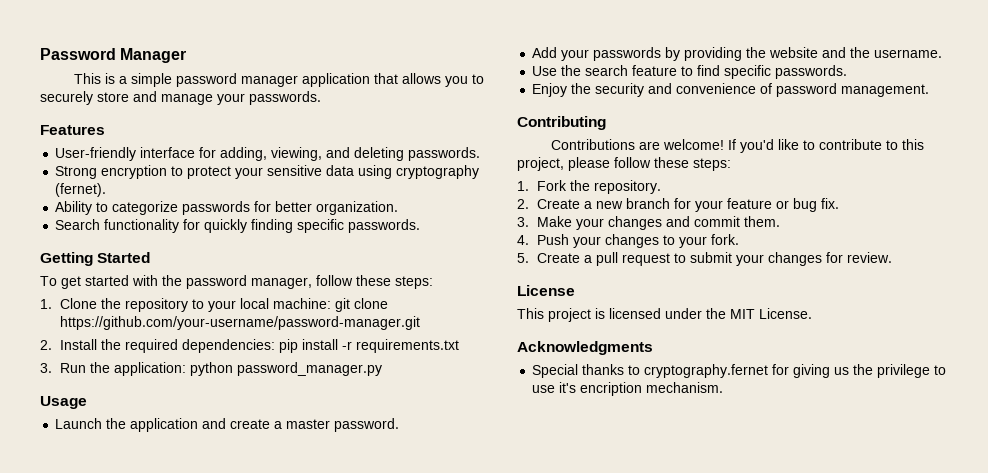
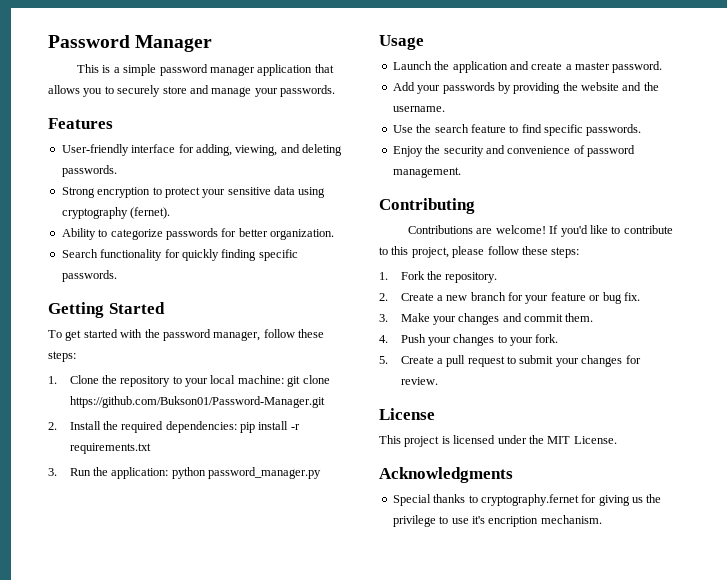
[60,316,421,330] https://github.com/your-username/password-manager.git -> [69,396,325,408] https://github.com/Bukson01/Password-Manager.git

